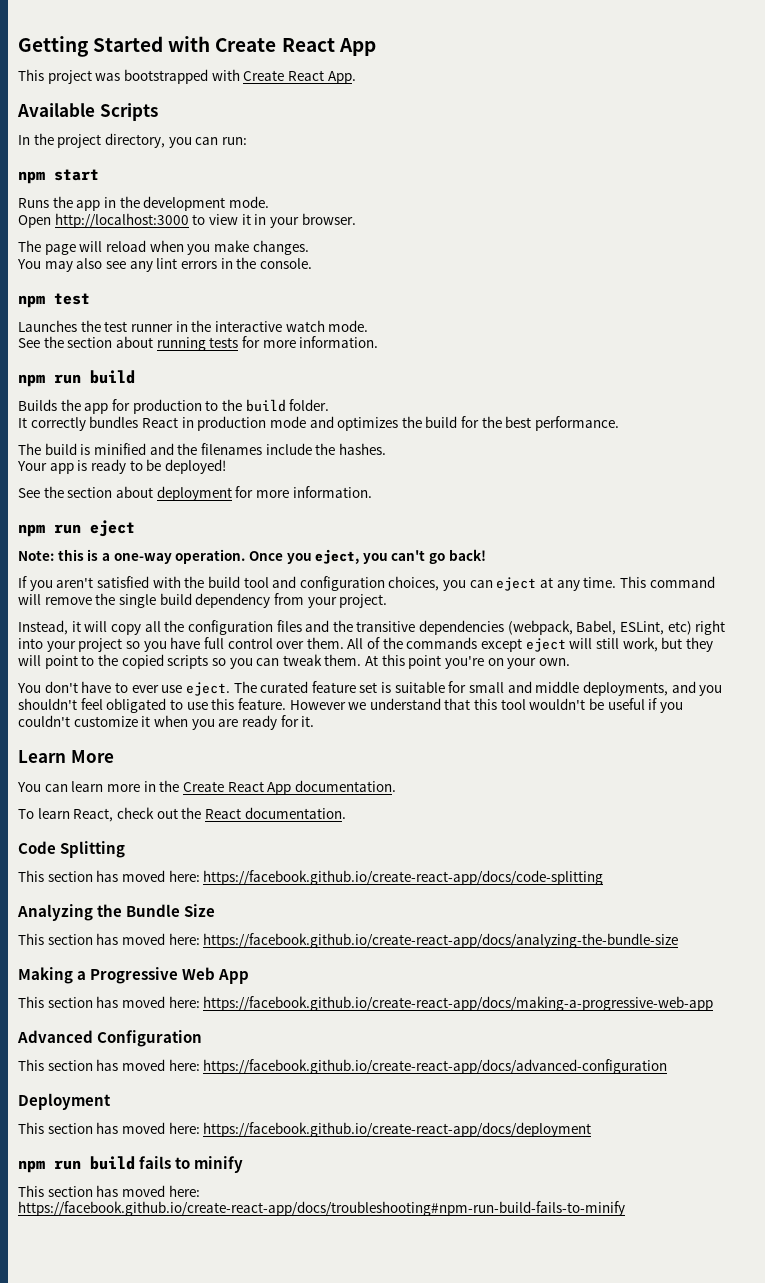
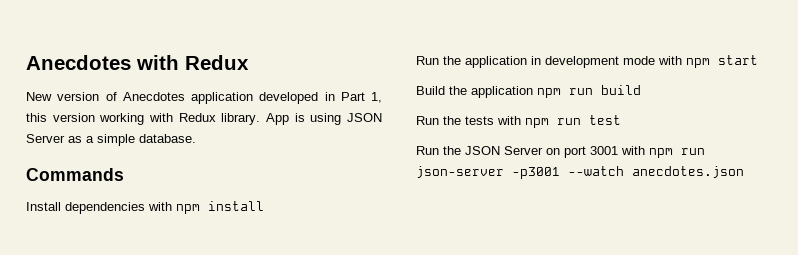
[18,36,376,57] [18,69,356,84] [17,103,158,121] [18,133,247,148] [18,169,99,184] [18,196,269,211] [18,213,356,228] [18,240,309,255] [17,257,312,272] [18,293,90,308] [18,320,369,332] [18,336,379,351] [18,370,135,387] [18,399,330,414] [18,416,620,431] [18,443,386,455] [17,459,226,474] [18,486,372,501] [18,520,135,537] [18,549,486,564] [18,576,715,591] [18,593,388,608] [18,620,726,635] [18,637,713,652] [18,654,570,669] [17,681,723,696] [18,698,683,713] [18,715,315,730] [18,750,114,763] [17,780,396,795] [18,807,346,822] [18,841,126,858] [18,870,604,885] [17,904,216,921] [18,933,679,948] [18,967,250,984] [18,996,714,1011] [17,1030,203,1047] [18,1059,668,1074] [18,1093,111,1110] [18,1122,592,1137] [18,1156,244,1173] [18,1185,200,1197] [18,1201,625,1216] Getting Started with Create React App // This project was bootstrapped with Create React App. // Available Scripts // In the project directory, you can run: // npm start // Runs the app in the development mode. // Open http://localhost:3000 to view it in your browser. // The page will reload when you make changes. // You may also see any lint errors in the console. // npm test // Launches the test runner in the interactive watch mode. // See the section about running tests for more information. // npm run build // Builds the app for production to the build folder. // It correctly bundles React in production mode and optimizes the build for the best performance. // The build is minified and the filenames include the hashes. // Your app is ready to be deployed! // See the section about deployment for more information. // npm run eject // Note: this is a one-way operation. Once you eject, you can't go back! // If you aren't satisfied with the build tool and configuration choices, you can eject at any time. This command will remove the single build dependency from your project. // Instead, it will copy all the configuration files and the transitive dependencies (webpack, Babel, ESLint, etc) right into your project so you have full control over them. All of the commands except eject will still work, but they will point to the copied scripts so you can tweak them. At this point you're on your own. // You don't have to ever use eject. The curated feature set is suitable for small and middle deployments, and you shouldn't feel obligated to use this feature. However we understand that this tool wouldn't be useful if you couldn't customize it when you are ready for it. // Learn More // You can learn more in the Create React App documentation. // To learn React, check out the React documentation. // Code Splitting // This section has moved here: https://facebook.github.io/create-react-app/docs/code-splitting // Analyzing the Bundle Size // This section has moved here: https://facebook.github.io/create-react-app/docs/analyzing-the-bundle-size // Making a Progressive Web App // This section has moved here: https://facebook.github.io/create-react-app/docs/making-a-progressive-web-app // Advanced Configuration // This section has moved here: https://facebook.github.io/create-react-app/docs/advanced-configuration // Deployment // This section has moved here: https://facebook.github.io/create-react-app/docs/deployment // npm run build fails to minify // This section has moved here: https://facebook.github.io/create-react-app/docs/troubleshooting#npm-run-build-fails-to-minify -> [26,55,249,70] [26,92,382,104] [26,113,383,125] [26,134,196,146] [26,168,124,181] [26,201,264,214] [416,55,758,68] [416,85,641,98] [416,115,621,128] [416,146,705,158] [416,166,744,179] Anecdotes with Redux // New version of Anecdotes application developed in Part 1, this version working with Redux library. App is using JSON Server as a simple database. // Commands // Install dependencies with npm install // Run the application in development mode with npm start // Build the application npm run build // Run the tests with npm run test // Run the JSON Server on port 3001 with npm run json-server -p3001 --watch anecdotes.json

